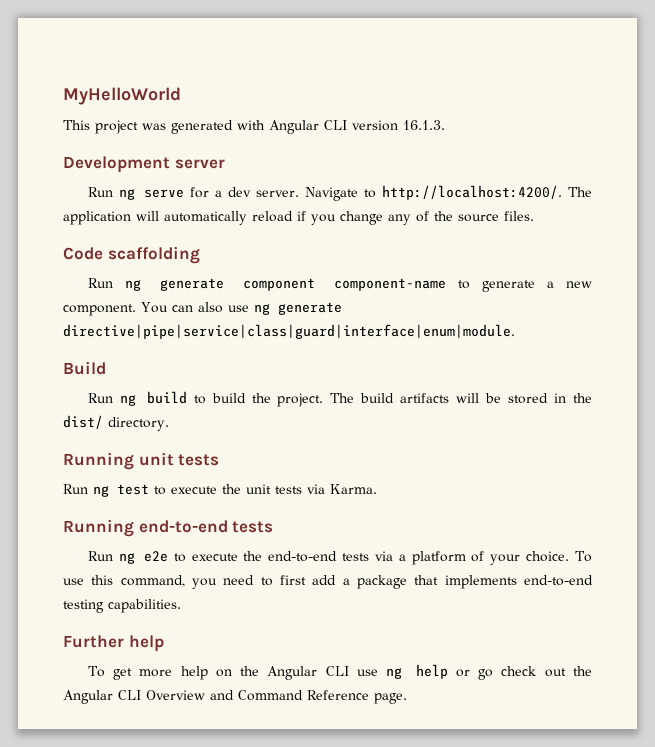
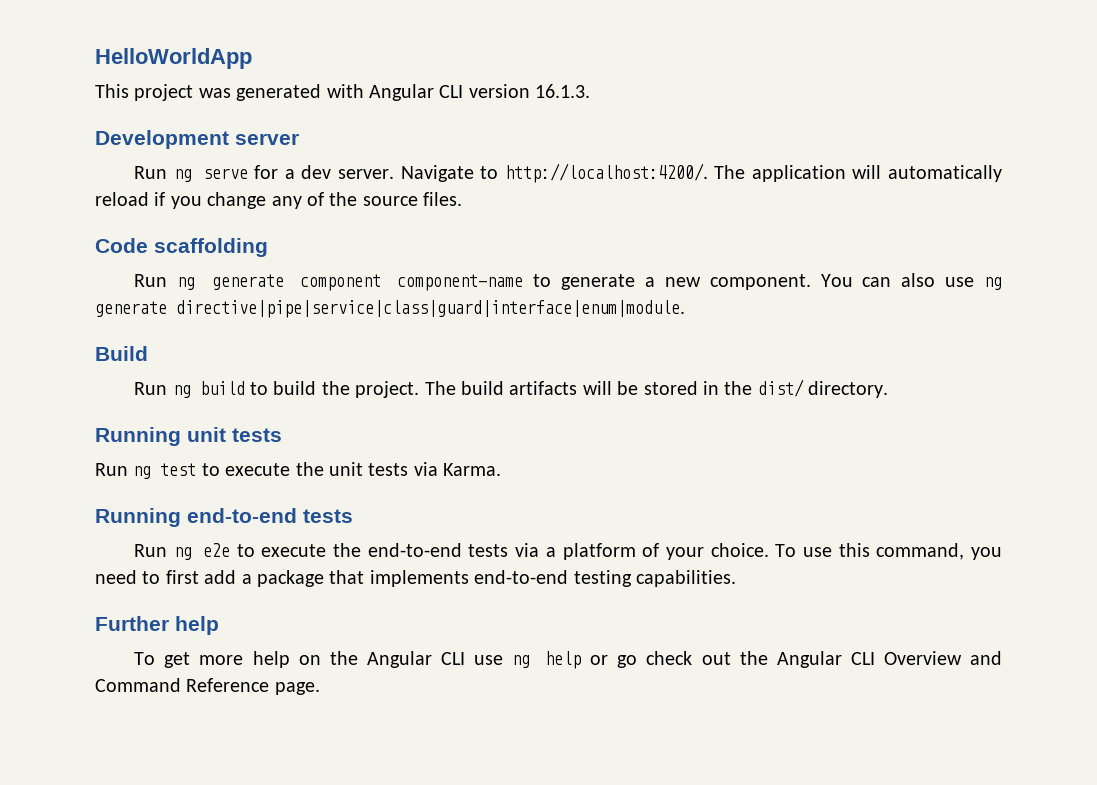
[63,87,181,105] MyHelloWorld -> [95,48,252,69] HelloWorldApp

